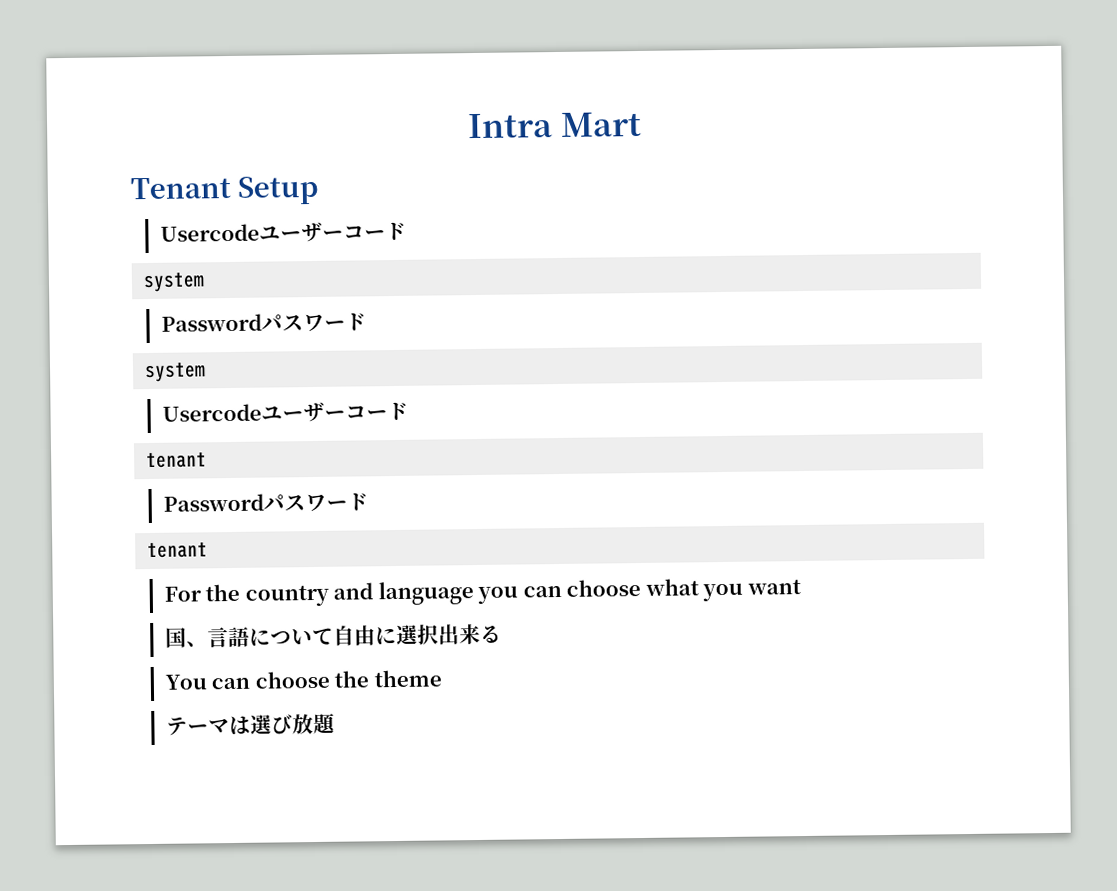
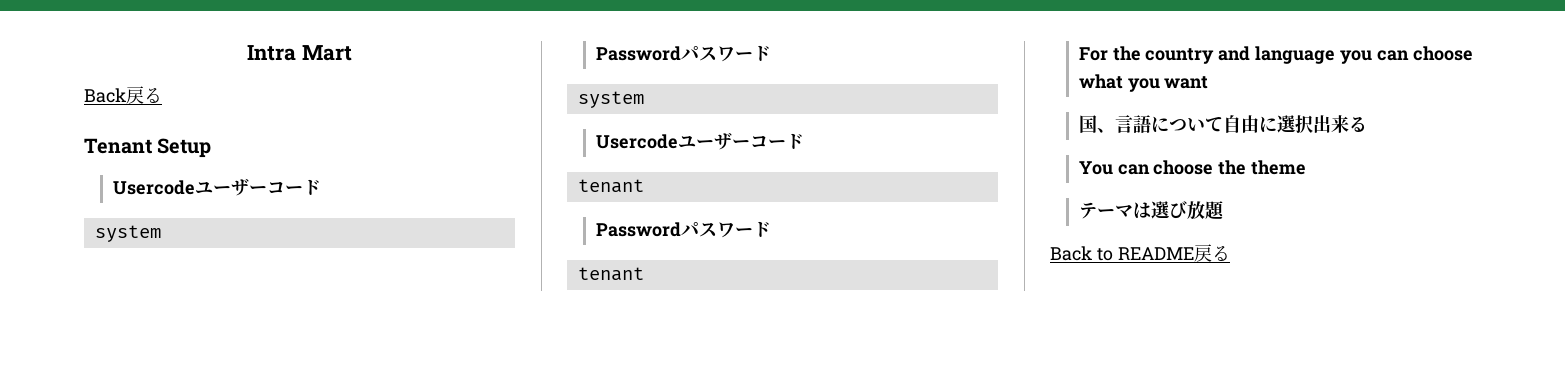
(642, 124) none -> [84,86,162,104] // Back戻る
(337, 724) none -> [1050,244,1230,262] // Back to README戻る

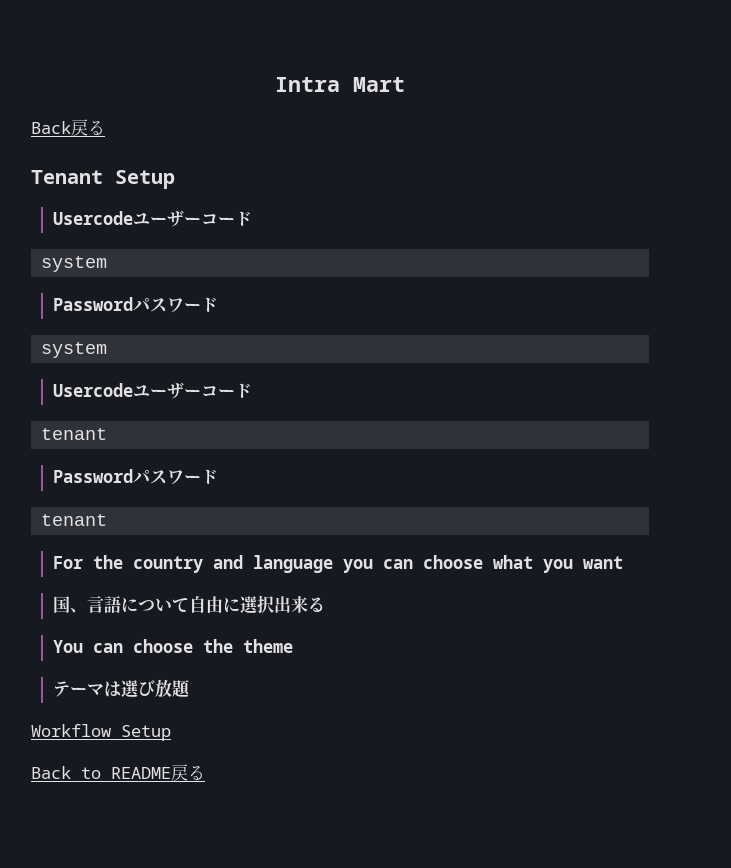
(1225, 210) none -> [31,724,171,741] // Workflow Setup

